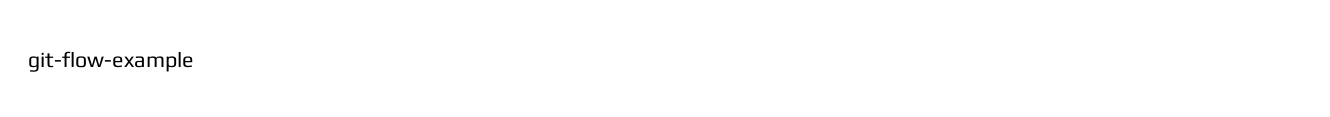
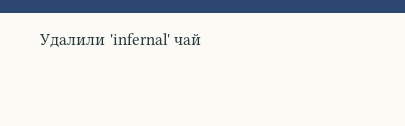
[28,51,194,72] git-flow-example -> [39,33,202,48] Удалили 'infernal' чай

